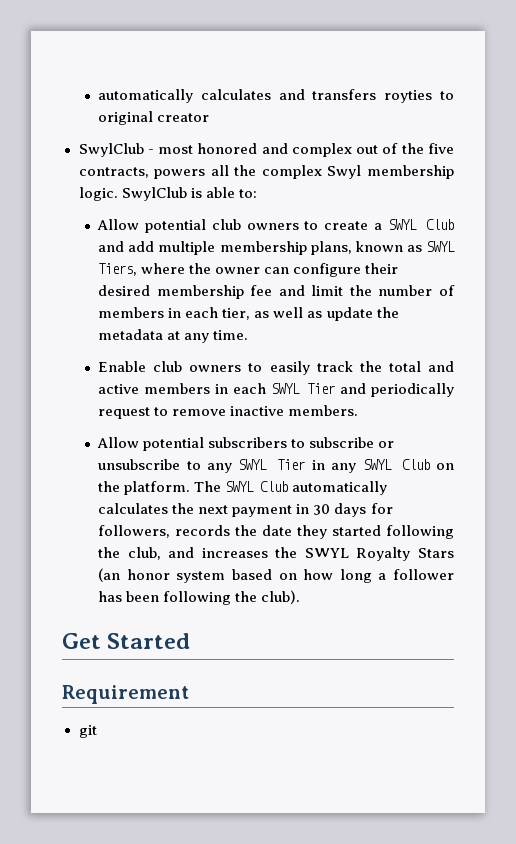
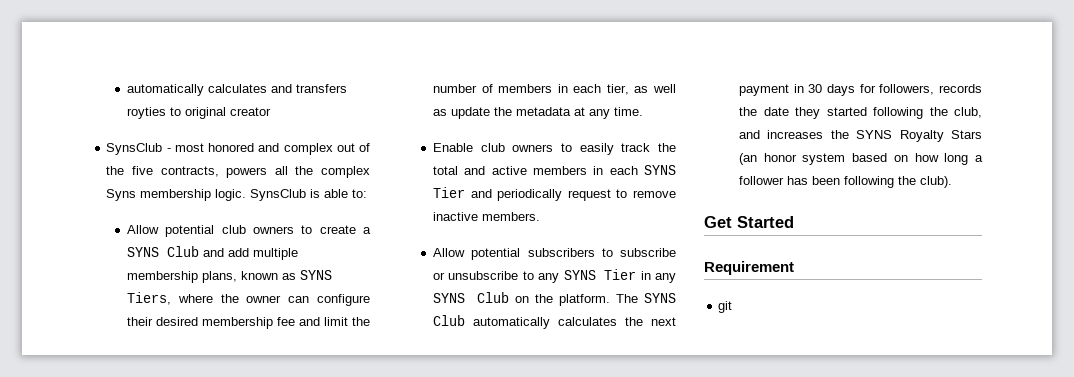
[78,143,144,157] SwylClub -> [106,143,163,155] SynsClub
[327,165,362,179] Swyl -> [106,189,137,201] Syns
[121,187,187,201] SwylClub -> [250,189,307,201] SynsClub
[387,219,417,230] SWYL -> [126,247,159,257] SYNS
[426,241,456,252] SWYL -> [299,270,332,280] SYNS
[270,383,300,394] SWYL -> [644,165,676,175] SYNS
[238,459,268,470] SWYL -> [563,270,596,280] SYNS
[362,459,392,470] SWYL -> [432,293,465,303] SYNS
[225,481,255,492] SWYL -> [644,293,676,303] SYNS
[304,548,349,558] SWYL -> [856,130,893,139] SYNS

